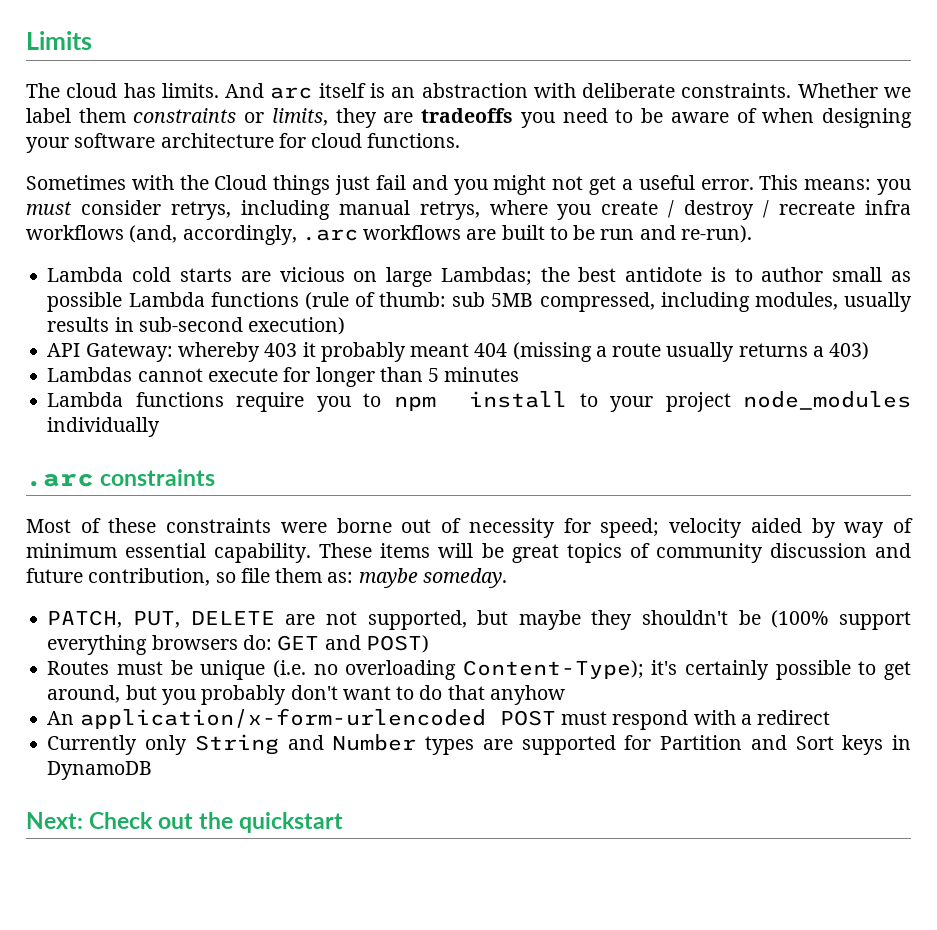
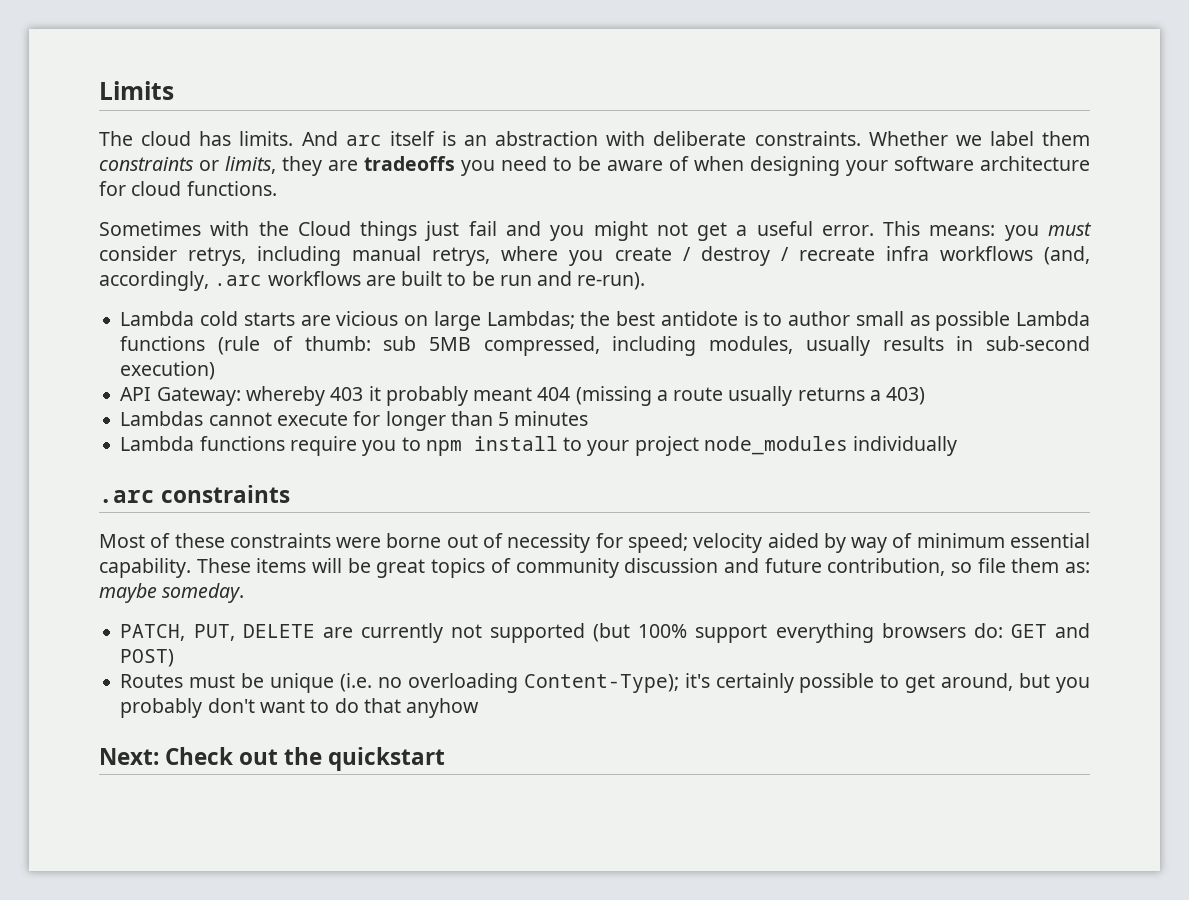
[325,610,829,630] not supported, but maybe they shouldn't be (100% -> [360,623,688,643] currently not supported (but 100%
[47,708,831,730] [47,734,911,755] [47,761,153,780] // An application/x-form-urlencoded POST must respond with a redirect // Currently only String and Number types are supported for Partition and Sort keys in DynamoDB -> (480, 708) none

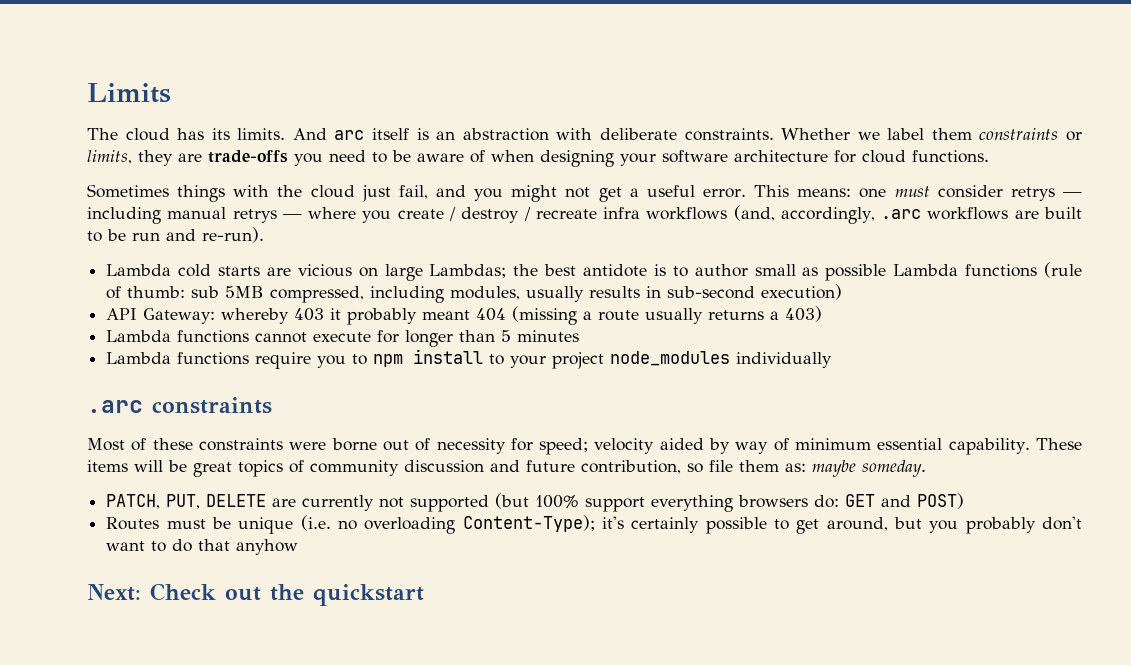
(232, 138) none -> [211,128,230,140] its
[364,156,455,171] tradeoffs -> [208,150,288,163] trade-offs
(201, 228) none -> [177,185,226,202] things
[297,221,497,241] Cloud things just fail -> [310,185,428,202] cloud just fail,
[1004,225,1039,241] you -> [859,188,887,198] one
[188,246,491,266] retrys, including manual retrys, -> [1010,187,1082,201] [87,207,302,224] retrys — including manual retrys —
[120,411,204,426] Lambdas -> [106,330,250,343] Lambda functions

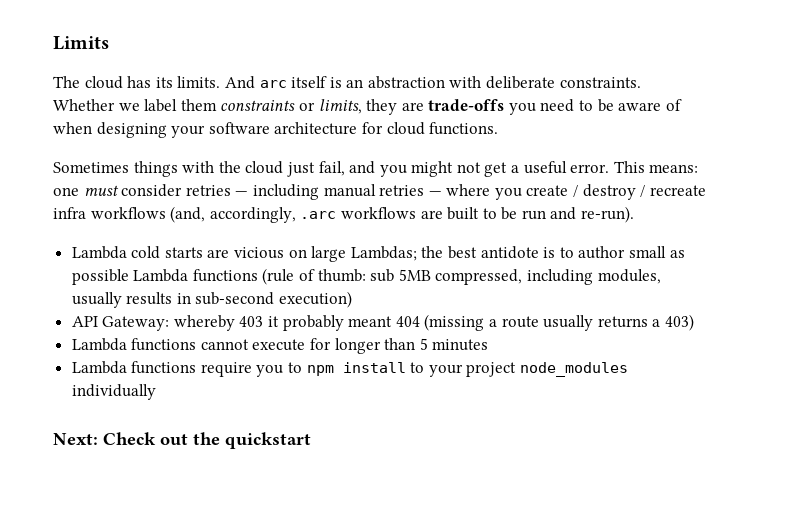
[1010,187,1055,201] retrys -> [185,185,231,196] retries
[232,209,277,223] retrys -> [379,185,425,196] retries
[87,397,272,414] [87,438,1083,455] [87,460,926,477] [106,493,965,512] [106,515,1083,534] [106,539,299,555] // .arc constraints // Most of these constraints were borne out of necessity for speed; velocity aided by way of minimum essential capability. These items will be great topics of community discussion and future contribution, so file them as: maybe someday. // PATCH, PUT, DELETE are currently not supported (but 100% support everything browsers do: GET and POST) // Routes must be unique (i.e. no overloading Content-Type); it's certainly possible to get around, but you probably don't want to do that anyhow -> (156, 392) none

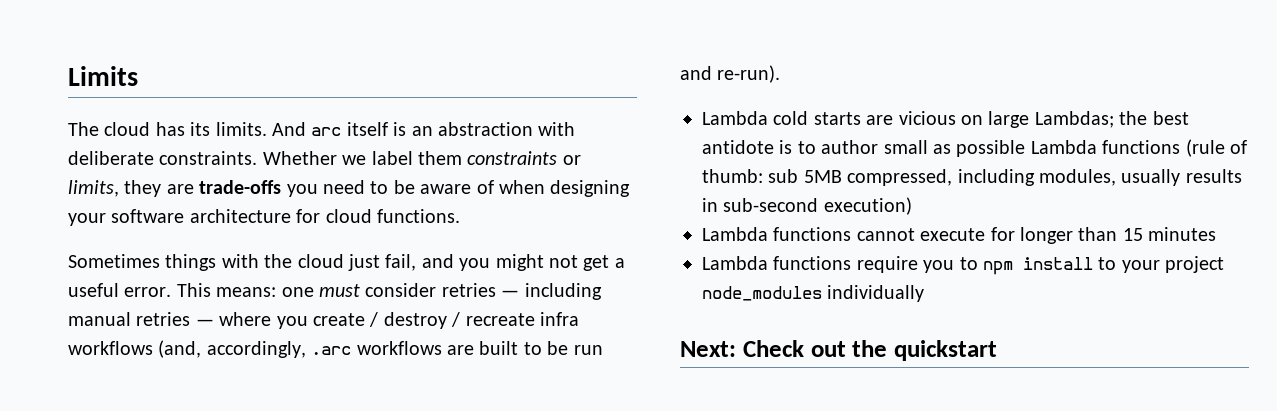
[71,314,694,331] // API Gateway: whereby 403 it probably meant 404 (missing a route usually returns a 403) -> (912, 206) none
[419,338,428,350] 5 -> [1122,228,1143,241] 15

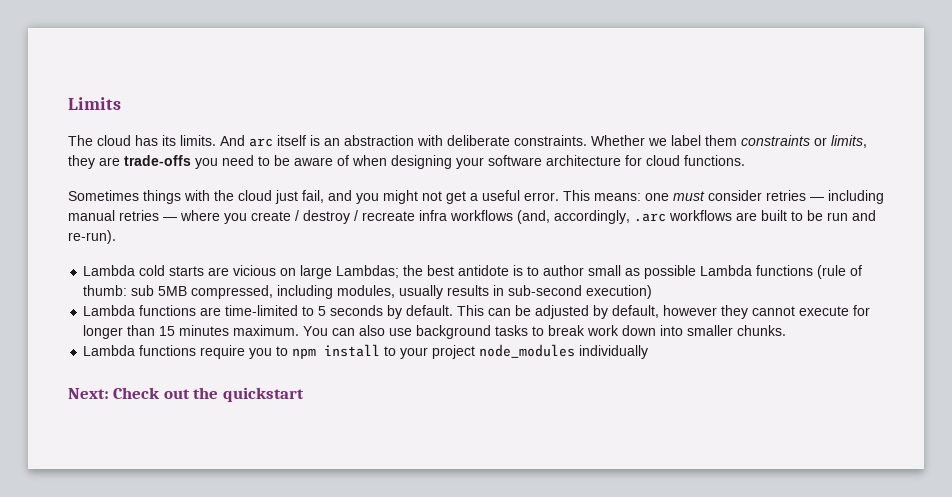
(852, 234) none -> [200,305,749,319] are time-limited to 5 seconds by default. This can be adjusted by default, however they
(1217, 234) none -> [233,325,787,339] maximum. You can also use background tasks to break work down into smaller chunks.

